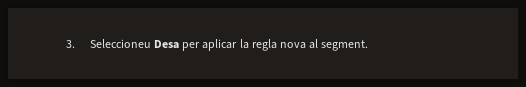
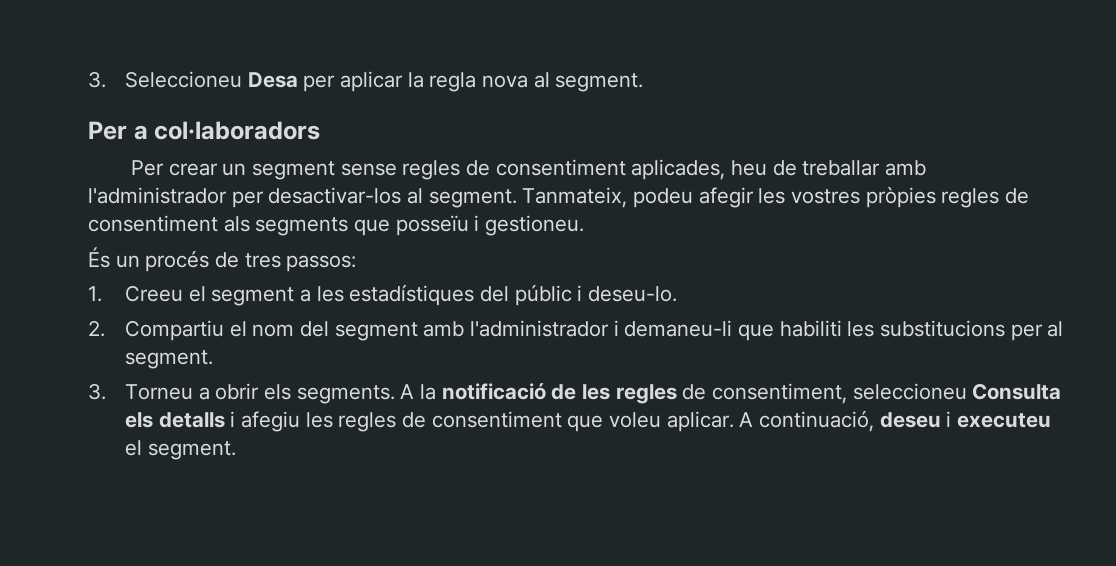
(369, 45) none -> [88,121,321,140] [130,159,926,180] [88,186,1030,208] [88,215,585,236] [88,247,357,272] [88,284,677,306] [88,320,1064,341] [124,350,213,369] [88,383,1062,404] [124,410,1051,432] [124,440,236,460] // Per a col·laboradors // Per crear un segment sense regles de consentiment aplicades, heu de treballar amb l'administrador per desactivar-los al segment. Tanmateix, podeu afegir les vostres pròpies regles de consentiment als segments que posseïu i gestioneu. // És un procés de tres passos: // 1. Creeu el segment a les estadístiques del públic i deseu-lo. // 2. Compartiu el nom del segment amb l'administrador i demaneu-li que habiliti les substitucions per al segment. // 3. Torneu a obrir els segments. A la notificació de les regles de consentiment, seleccioneu Consulta els detalls i afegiu les regles de consentiment que voleu aplicar. A continuació, deseu i executeu el segment.

